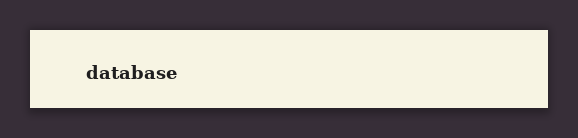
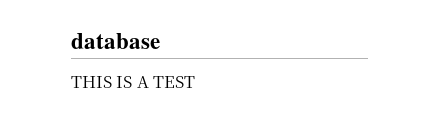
(177, 72) none -> [71,76,196,88] // THIS IS A TEST

